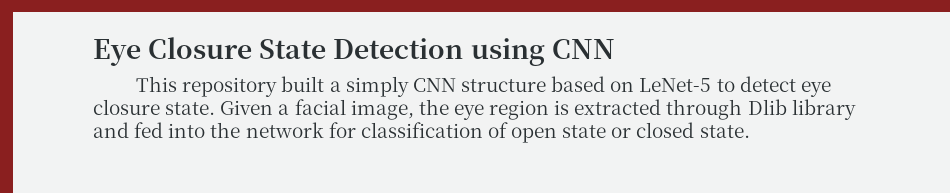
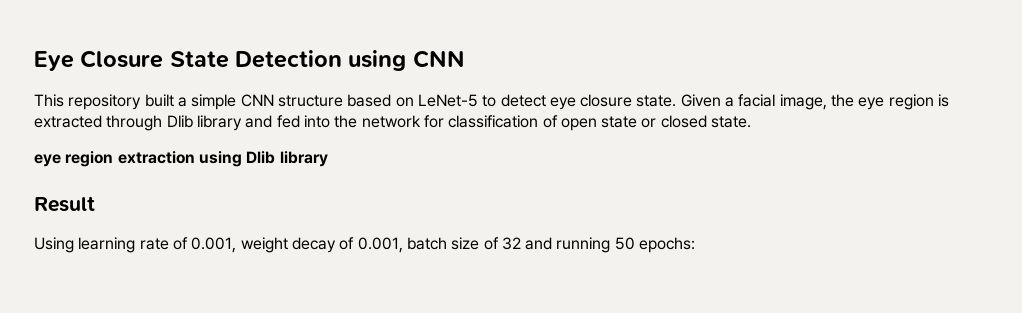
[345,76,409,97] simply -> [191,94,237,110] simple
(750, 131) none -> [34,151,328,167] [34,196,95,212] [34,237,696,253] // eye region extraction using Dlib library // Result // Using learning rate of 0.001, weight decay of 0.001, batch size of 32 and running 50 epochs:

